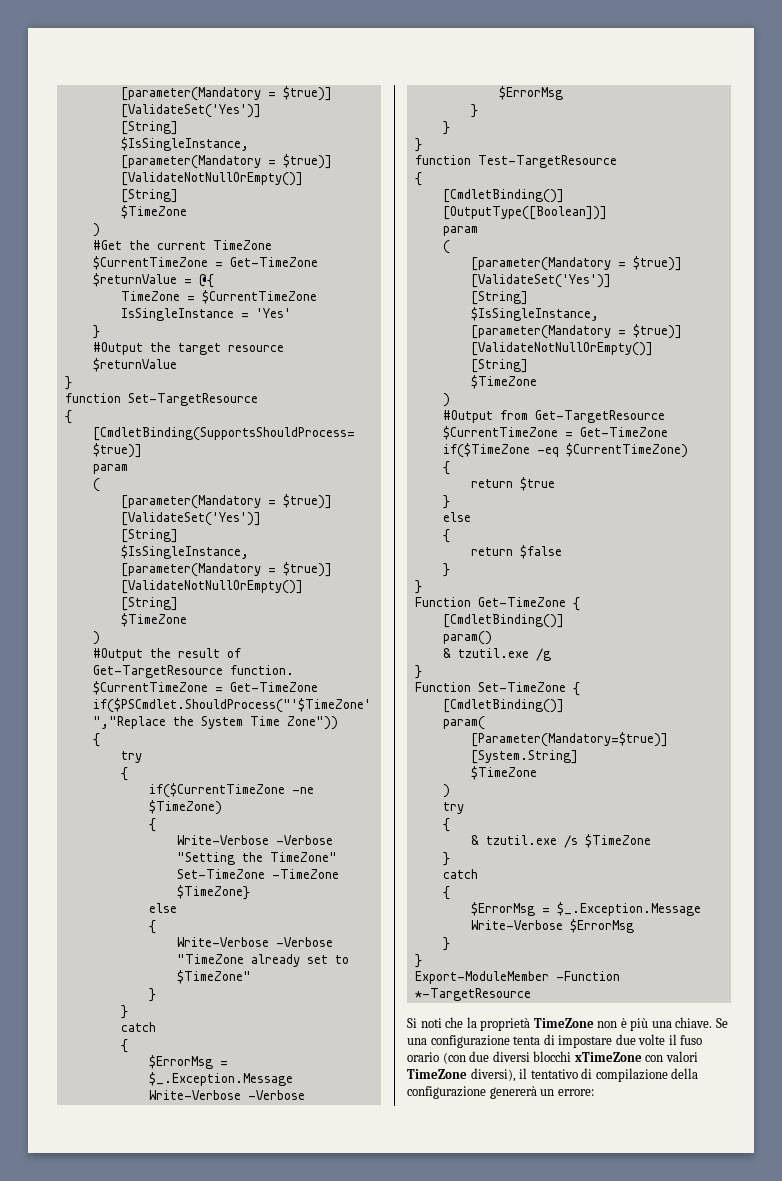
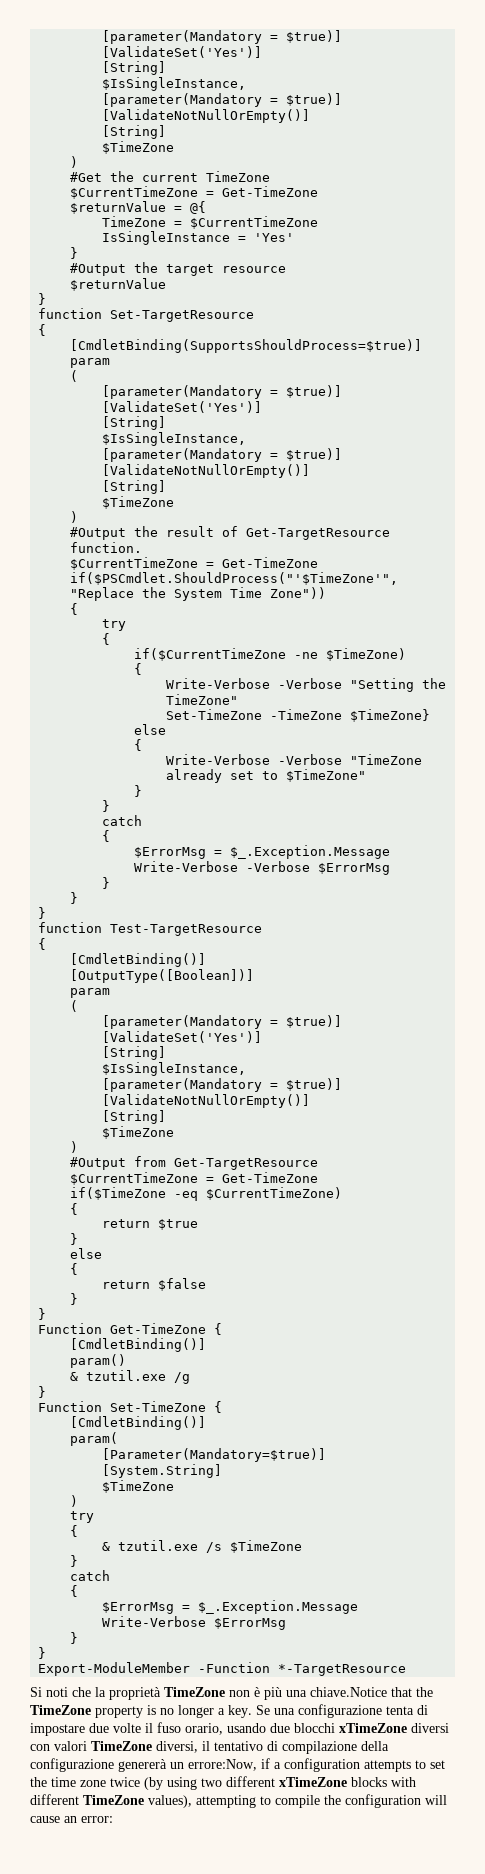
[675,1017,713,1028] chiave. -> [310,1687,433,1697] [30,1705,252,1718] chiave.Notice that the TimeZone property is no longer a key.
[407,1051,530,1064] orario (con due diversi -> [185,1723,290,1735] orario, usando due
(642, 1057) none -> [411,1723,449,1733] diversi
[470,1068,516,1082] diversi), -> [156,1741,198,1753] diversi,
[557,1089,594,1096] errore: -> [188,1758,445,1772] [30,1776,416,1790] [30,1794,447,1808] [30,1816,113,1823] errore:Now, if a configuration attempts to set the time zone twice (by using two different xTimeZone blocks with different TimeZone values), attempting to compile the configuration will cause an error:

